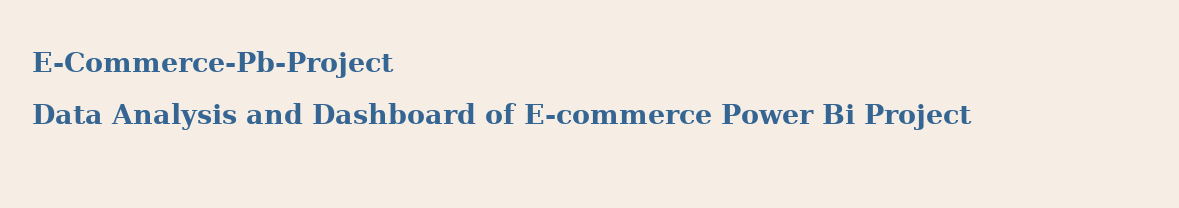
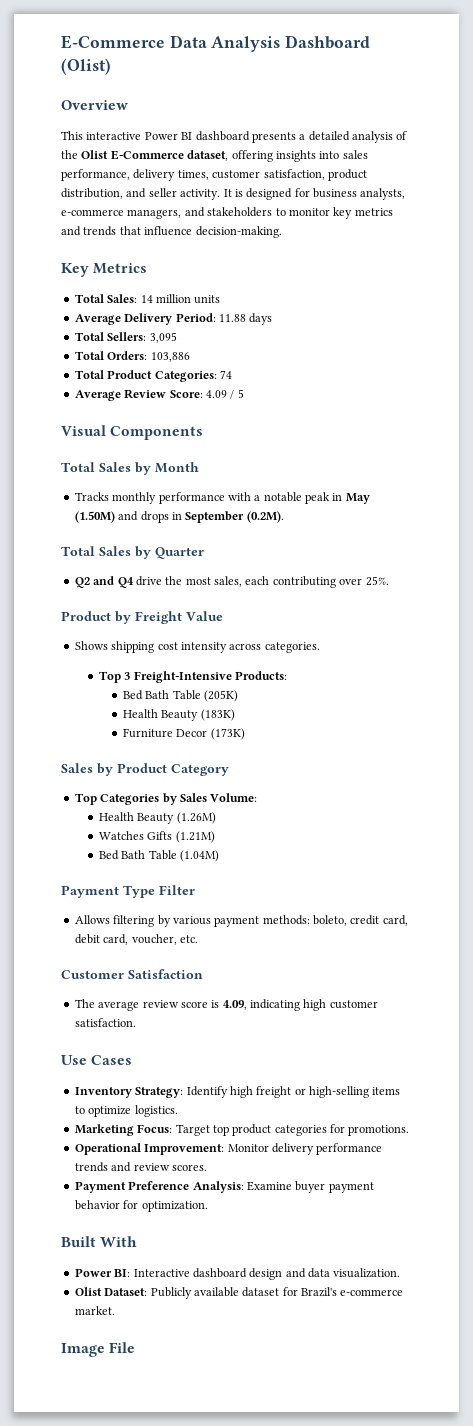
[32,51,394,78] E-Commerce-Pb-Project // -> [61,35,165,49] E-Commerce
[246,103,972,130] and Dashboard of E-commerce Power Bi Project -> [285,35,371,49] [61,58,111,75] [61,100,128,110] [61,131,408,143] [61,150,368,162] [61,169,367,181] [61,188,406,200] [61,207,393,219] [61,226,282,238] [61,263,148,277] [74,294,221,304] [74,313,273,325] [74,332,177,343] [74,351,190,362] [74,370,232,382] [74,389,244,401] [61,425,204,440] [61,462,199,475] [74,492,370,504] [74,511,284,523] [61,546,204,559] [74,576,389,588] [61,611,223,624] [74,641,320,653] [98,671,287,683] [122,690,239,702] [122,709,235,721] [122,728,245,740] [61,763,229,776] [74,793,258,805] [98,812,216,824] [98,831,215,843] [98,850,219,862] [61,885,195,898] [74,915,408,927] [74,934,198,945] [61,969,203,979] [74,999,378,1011] [74,1018,136,1027] [61,1055,133,1065] [74,1086,401,1098] [74,1105,178,1117] [74,1124,410,1136] [74,1143,383,1155] [74,1162,207,1172] [74,1181,374,1193] [74,1200,208,1212] [61,1236,138,1247] [74,1268,401,1280] [74,1287,404,1299] [74,1306,115,1315] [61,1342,136,1357] Dashboard (Olist) // Overview // This interactive Power BI dashboard presents a detailed analysis of the Olist E-Commerce dataset, offering insights into sales performance, delivery times, customer satisfaction, product distribution, and seller activity. It is designed for business analysts, e-commerce managers, and stakeholders to monitor key metrics and trends that influence decision-making. // Key Metrics // Total Sales: 14 million units // Average Delivery Period: 11.88 days // Total Sellers: 3,095 // Total Orders: 103,886 // Total Product Categories: 74 // Average Review Score: 4.09 / 5 // Visual Components // Total Sales by Month // Tracks monthly performance with a notable peak in May (1.50M) and drops in September (0.2M). // Total Sales by Quarter // Q2 and Q4 drive the most sales, each contributing over 25%. // Product by Freight Value // Shows shipping cost intensity across categories. // Top 3 Freight-Intensive Products: // Bed Bath Table (205K) // Health Beauty (183K) // Furniture Decor (173K) // Sales by Product Category // Top Categories by Sales Volume: // Health Beauty (1.26M) // Watches Gifts (1.21M) // Bed Bath Table (1.04M) // Payment Type Filter // Allows filtering by various payment methods: boleto, credit card, debit card, voucher, etc. // Customer Satisfaction // The average review score is 4.09, indicating high customer satisfaction. // Use Cases // Inventory Strategy: Identify high freight or high-selling items to optimize logistics. // Marketing Focus: Target top product categories for promotions. // Operational Improvement: Monitor delivery performance trends and review scores. // Payment Preference Analysis: Examine buyer payment behavior for optimization. // Built With // Power BI: Interactive dashboard design and data visualization. // Olist Dataset: Publicly available dataset for Brazil's e-commerce market. // Image File

